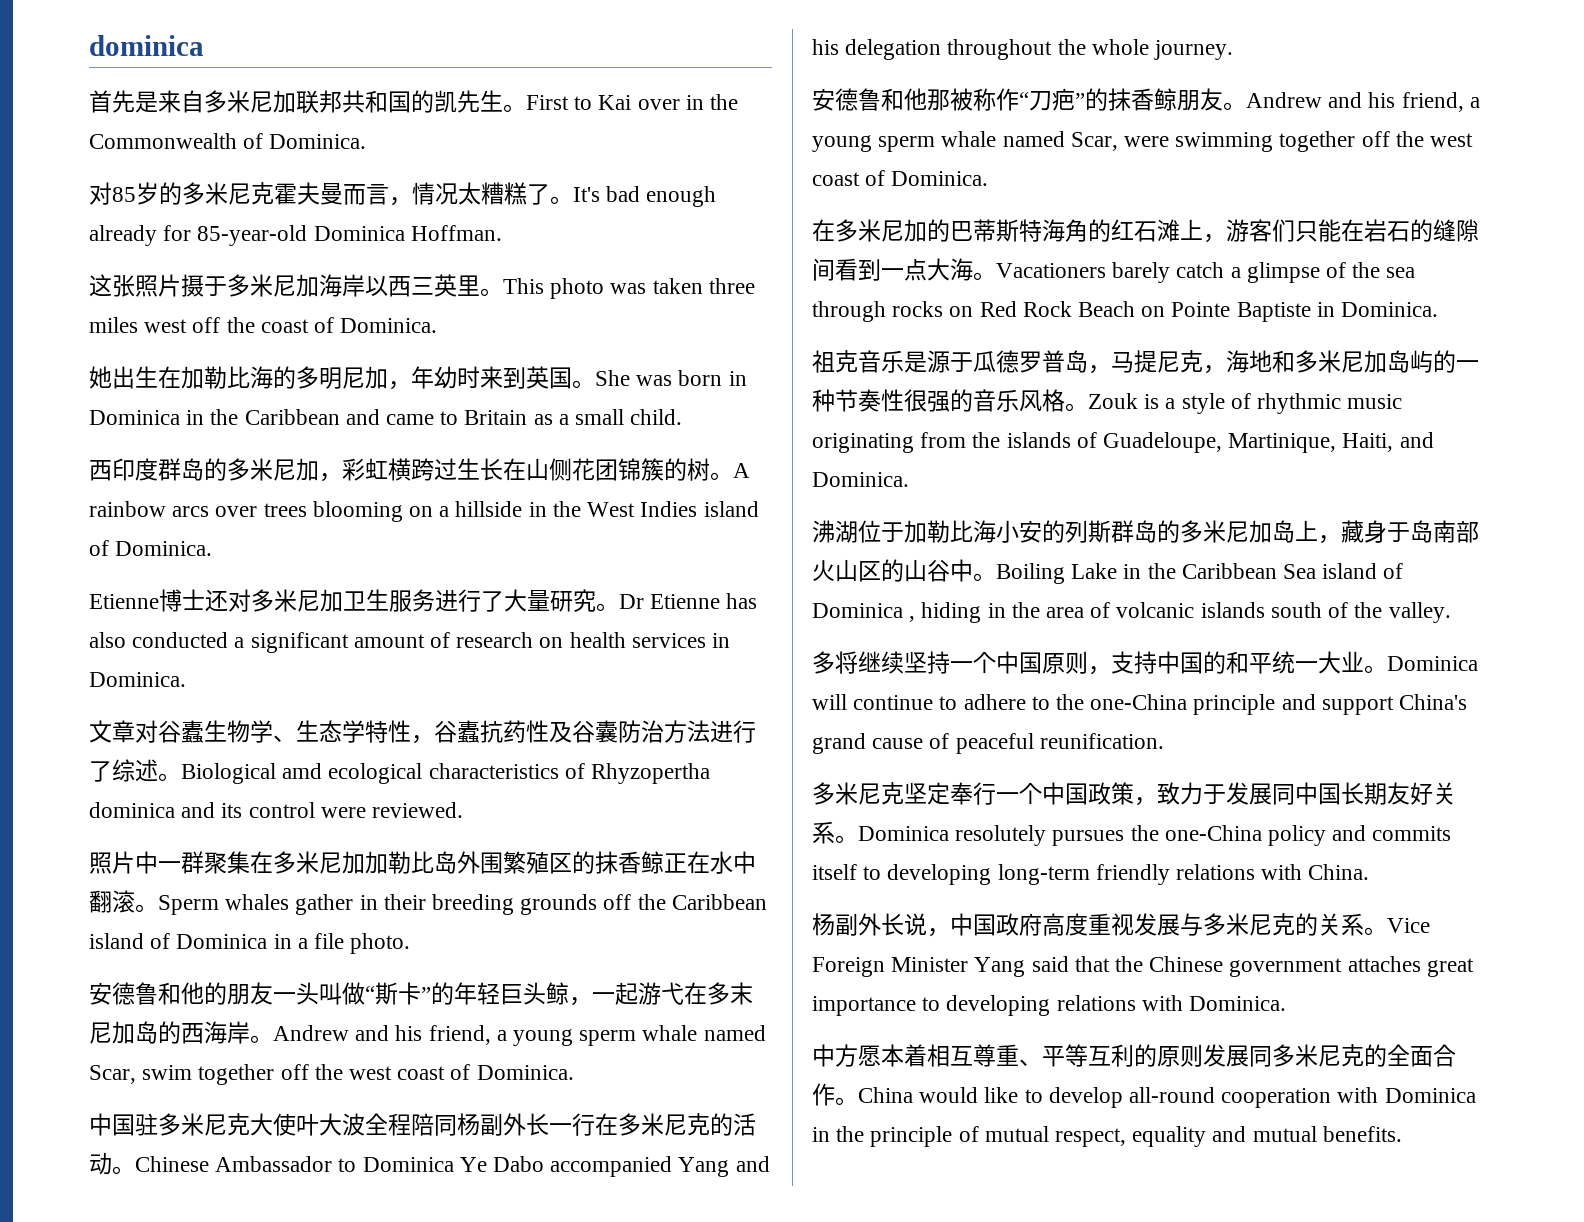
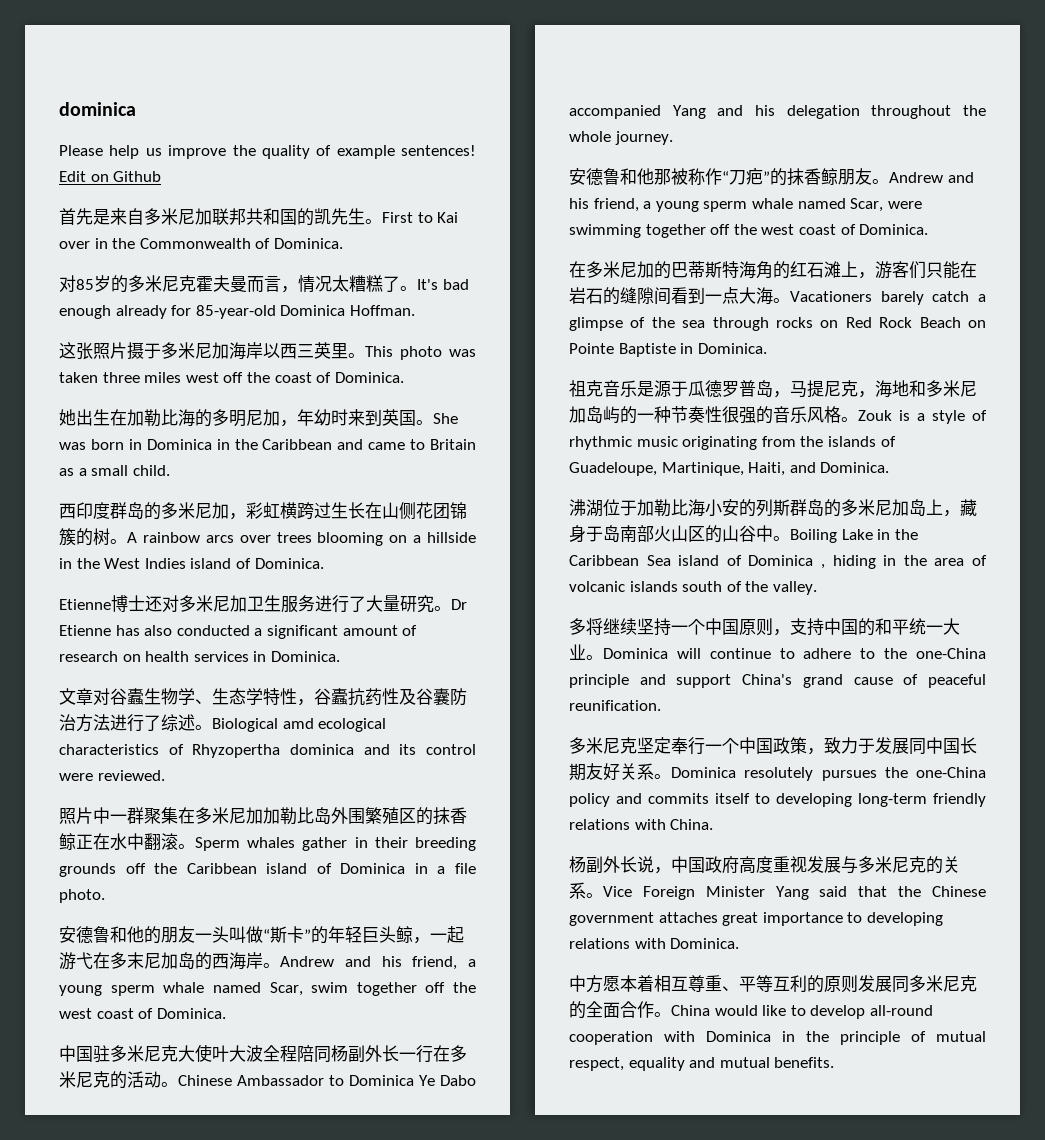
[89,35,204,56] dominica -> [59,102,136,116] [59,145,476,159] [59,171,162,182] dominica // Please help us improve the quality of example sentences! Edit on Github

